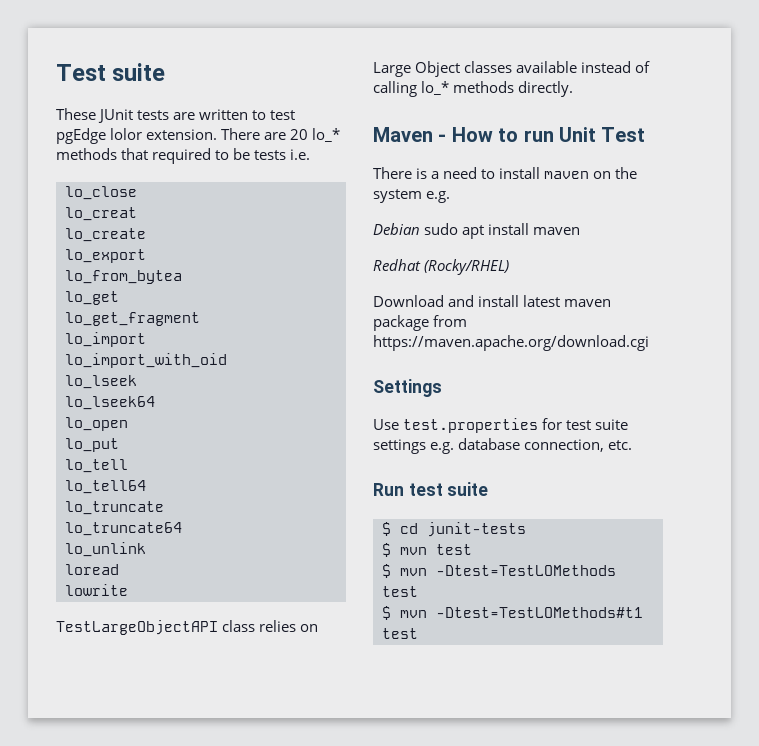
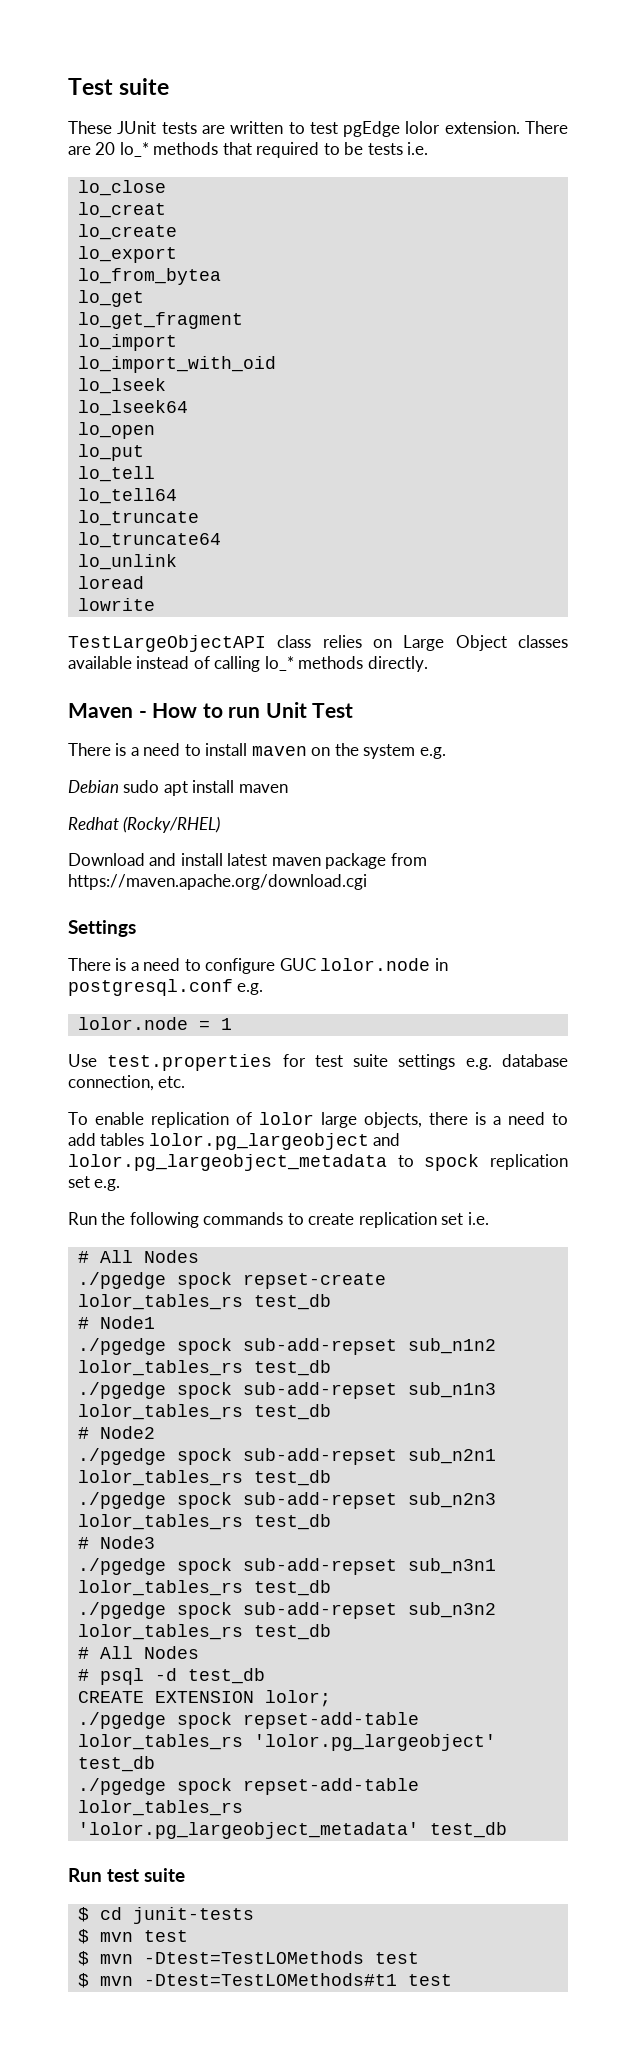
(442, 388) none -> [68,958,448,974] [68,979,264,996] [77,1017,232,1030] // There is a need to configure GUC lolor.node in postgresql.conf e.g. // lolor.node = 1
(633, 445) none -> [68,1112,568,1128] [68,1133,401,1150] [68,1154,568,1171] [68,1176,121,1191] [68,1212,489,1228] [77,1250,199,1263] [77,1272,386,1289] [77,1294,331,1310] [77,1316,155,1329] [77,1338,496,1355] [77,1360,331,1376] [77,1382,496,1399] [77,1404,331,1420] [77,1426,155,1439] [77,1448,496,1465] [77,1470,331,1486] [77,1492,496,1509] [77,1514,331,1530] [77,1536,155,1549] [77,1558,496,1575] [77,1580,331,1596] [77,1602,496,1619] [77,1624,331,1640] [77,1646,199,1659] [77,1668,265,1685] [77,1690,331,1707] [77,1712,419,1729] [77,1734,496,1751] [77,1756,155,1772] [77,1778,419,1795] [77,1800,243,1816] [77,1822,507,1839] // To enable replication of lolor large objects, there is a need to add tables lolor.pg_largeobject and lolor.pg_largeobject_metadata to spock replication set e.g. // Run the following commands to create replication set i.e. // # All Nodes // ./pgedge spock repset-create lolor_tables_rs test_db // # Node1 // ./pgedge spock sub-add-repset sub_n1n2 lolor_tables_rs test_db // ./pgedge spock sub-add-repset sub_n1n3 lolor_tables_rs test_db // # Node2 // ./pgedge spock sub-add-repset sub_n2n1 lolor_tables_rs test_db // ./pgedge spock sub-add-repset sub_n2n3 lolor_tables_rs test_db // # Node3 // ./pgedge spock sub-add-repset sub_n3n1 lolor_tables_rs test_db // ./pgedge spock sub-add-repset sub_n3n2 lolor_tables_rs test_db // # All Nodes // # psql -d test_db // CREATE EXTENSION lolor; // ./pgedge spock repset-add-table lolor_tables_rs 'lolor.pg_largeobject' test_db // ./pgedge spock repset-add-table lolor_tables_rs 'lolor.pg_largeobject_metadata' test_db

